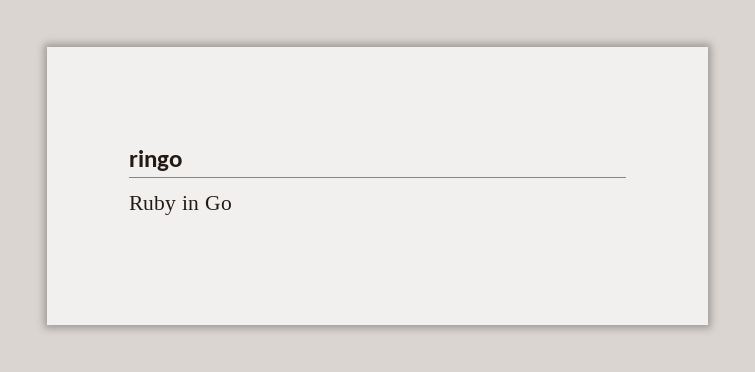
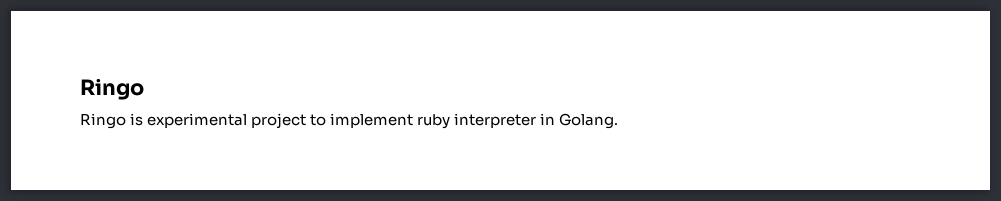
[129,150,182,171] [129,196,232,215] ringo // Ruby in Go -> [80,78,144,100] [80,113,619,129] Ringo // Ringo is experimental project to implement ruby interpreter in Golang.

